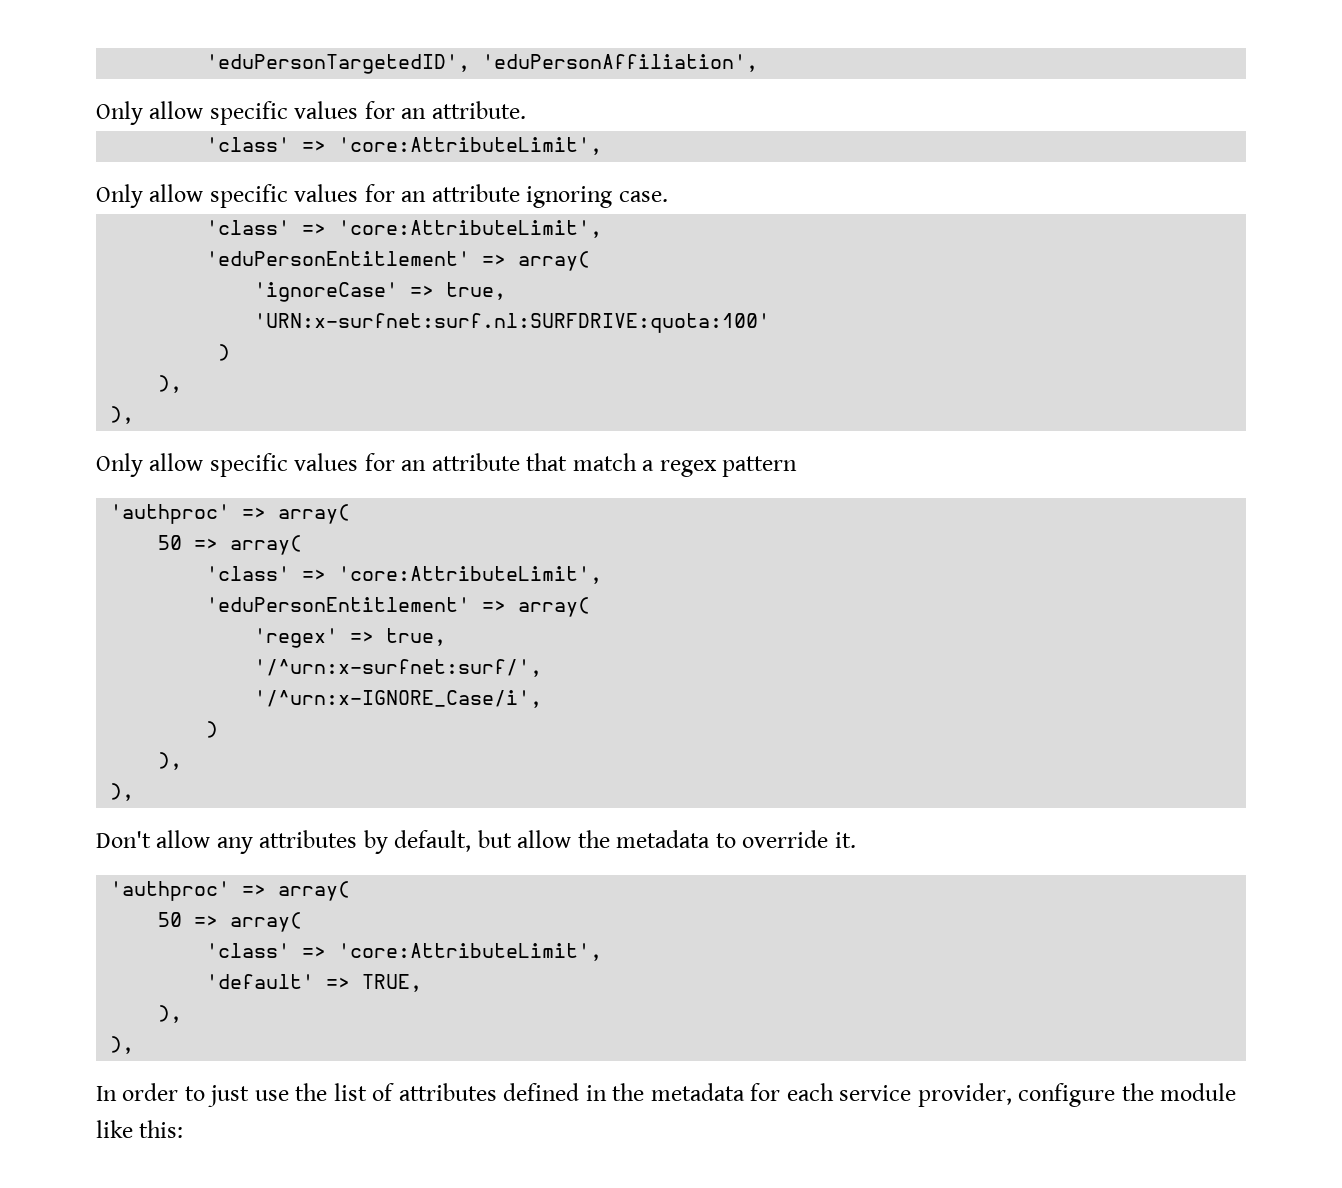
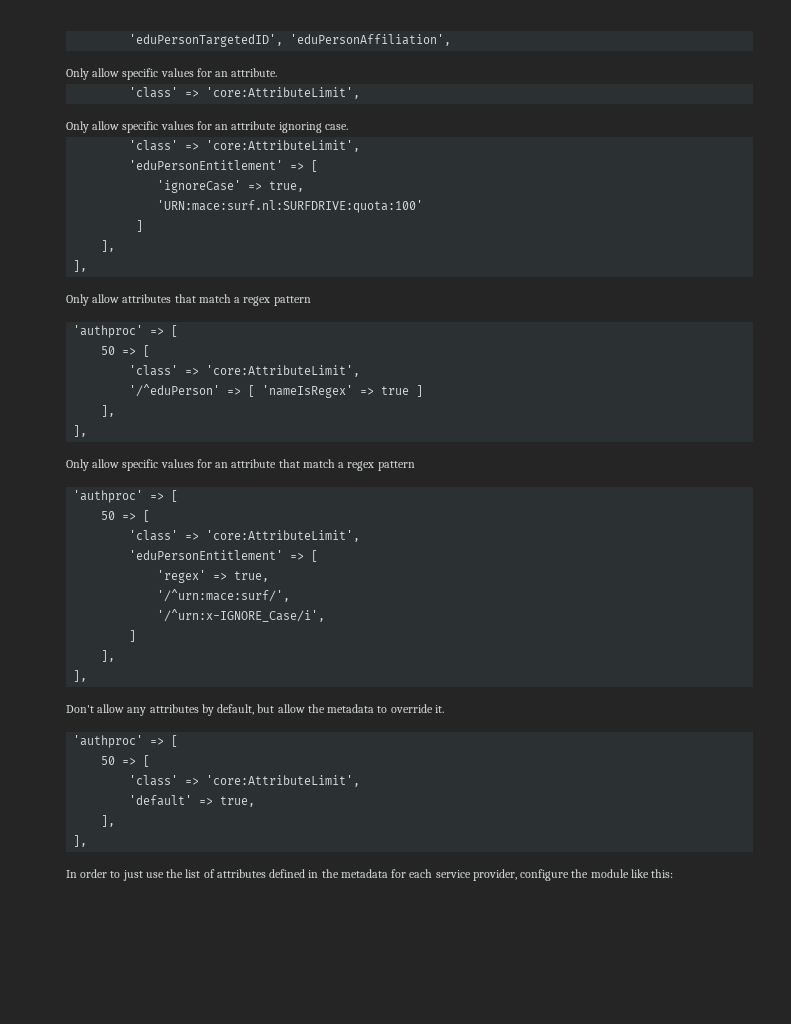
[518,251,591,271] array( -> [311,160,319,172] [
[254,313,771,333] [218,344,231,361] [158,375,183,393] [110,406,135,424] 'URN:x-surfnet:surf.nl:SURFDRIVE:quota:100' // ) // ), // ), -> [157,200,424,213] [136,220,144,232] [101,240,116,252] [73,260,88,272] [66,294,311,306] [73,325,179,338] [101,345,151,357] [129,365,361,377] [129,384,424,398] [101,405,116,417] [73,425,88,437] 'URN:mace:surf.nl:SURFDRIVE:quota:100' // ] // ], // ], // Only allow attributes that match a regex pattern // 'authproc' => [ // 50 => [ // 'class' => 'core:AttributeLimit', // '/^eduPerson' => [ 'nameIsRegex' => true ] // ], // ],
[278,504,351,524] [158,535,303,555] [206,566,603,584] [206,597,591,617] array( // 50 => array( // 'class' => 'core:AttributeLimit', // 'eduPersonEntitlement' => array( -> [171,490,179,502] [101,510,151,522] [129,530,361,542] [129,550,319,562] [ // 50 => [ // 'class' => 'core:AttributeLimit', // 'eduPersonEntitlement' => [
[254,659,543,677] '/^urn:x-surfnet:surf/', -> [157,589,291,602] '/^urn:mace:surf/',
[206,721,219,738] [158,752,183,770] [110,783,135,801] ) // ), // ), -> [129,630,137,642] [101,650,116,662] [73,670,88,682] ] // ], // ],
[278,881,351,901] [158,912,303,932] array( // 50 => array( -> [171,735,179,747] [101,755,151,767] [ // 50 => [
[362,974,423,992] [158,1005,183,1023] [110,1036,135,1054] TRUE, // ), // ), -> [220,796,256,807] [101,815,116,827] [73,835,88,847] true, // ], // ],

